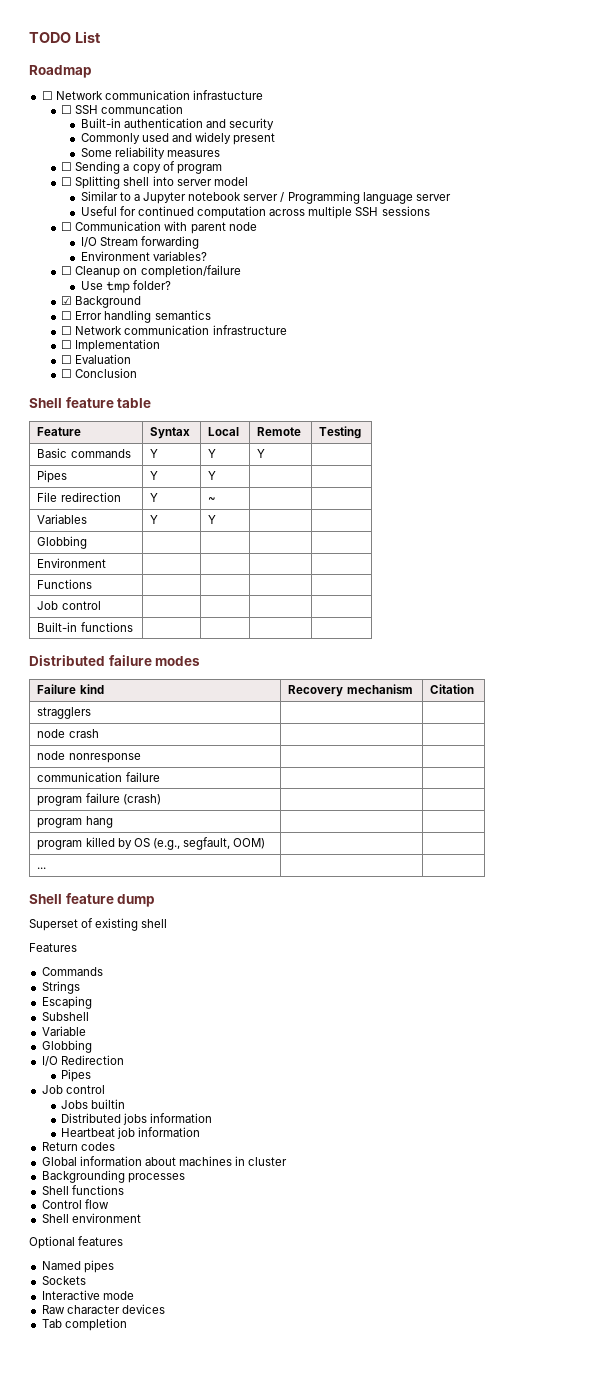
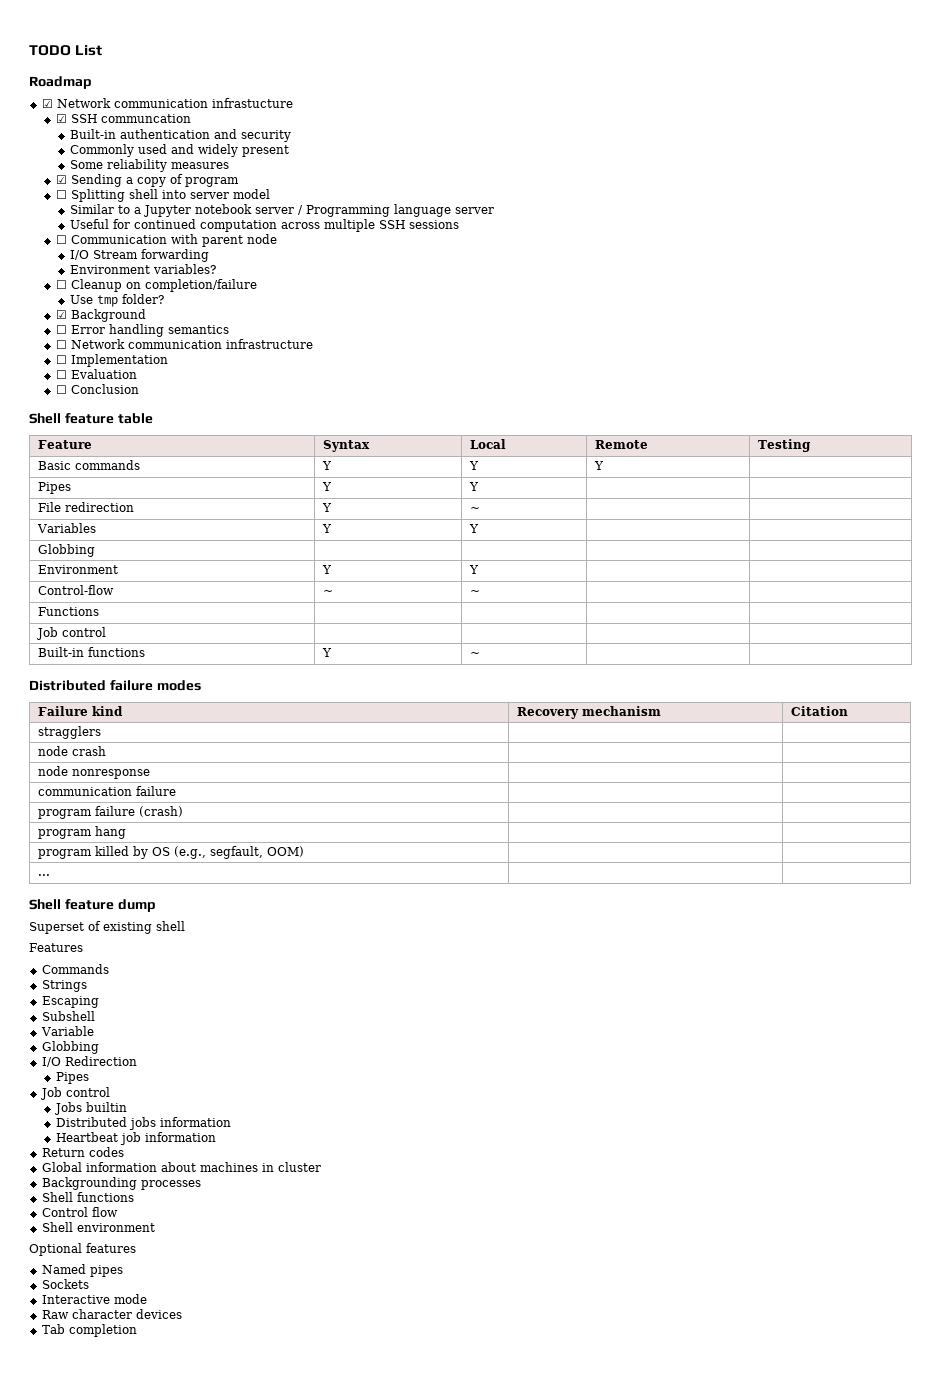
[41,91,53,100] ☐ -> [41,99,53,108] ☑
[61,105,73,114] ☐ -> [55,114,67,123] ☑
[61,162,73,171] ☐ -> [55,175,67,184] ☑
(107, 563) | -> [322,565,333,574] [469,565,480,574] [38,585,115,595] [323,589,334,595] [470,589,481,595] Y | Y | | // Control-flow | ~ | ~
(133, 627) | -> [322,648,333,657] [470,651,481,657] Y | ~

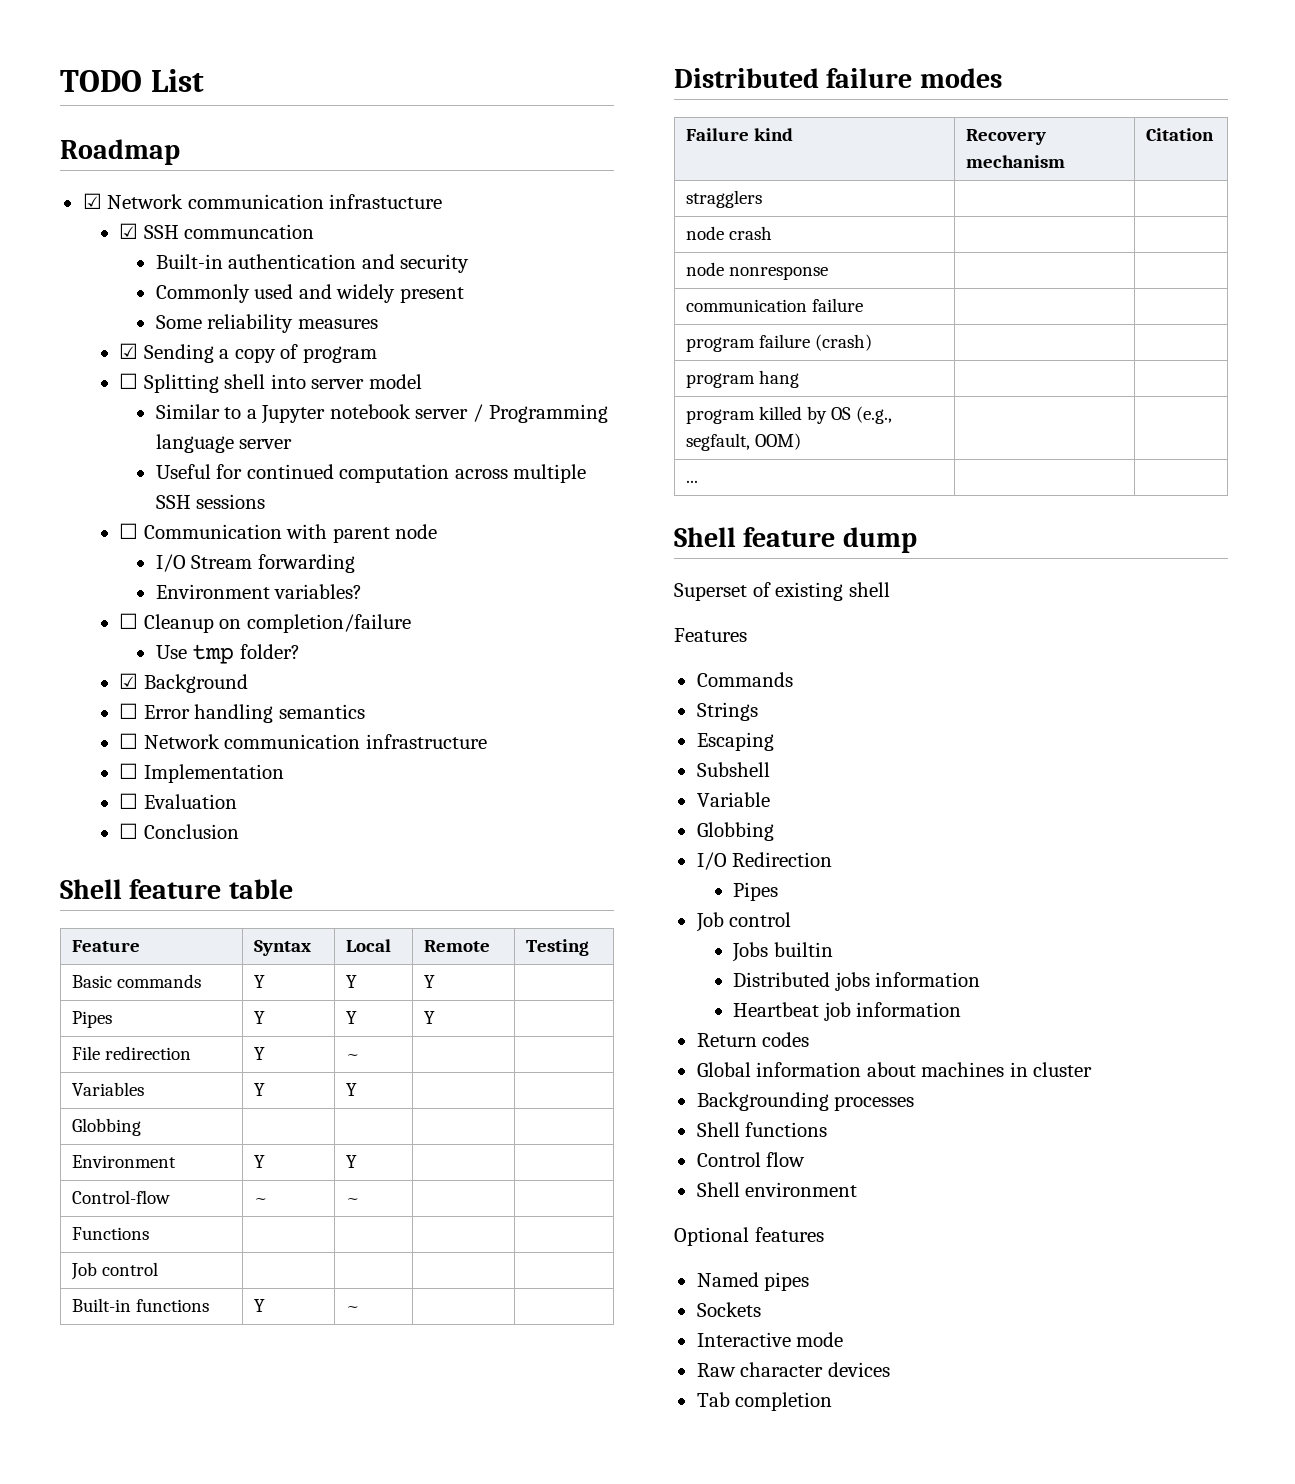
(480, 486) none -> [424,1011,436,1024] Y

